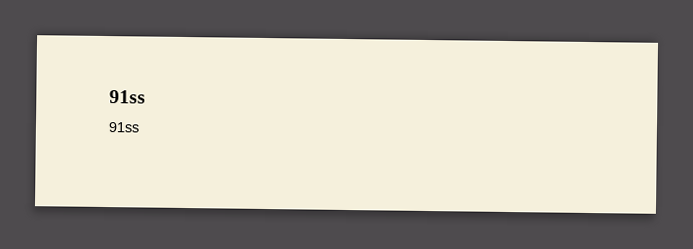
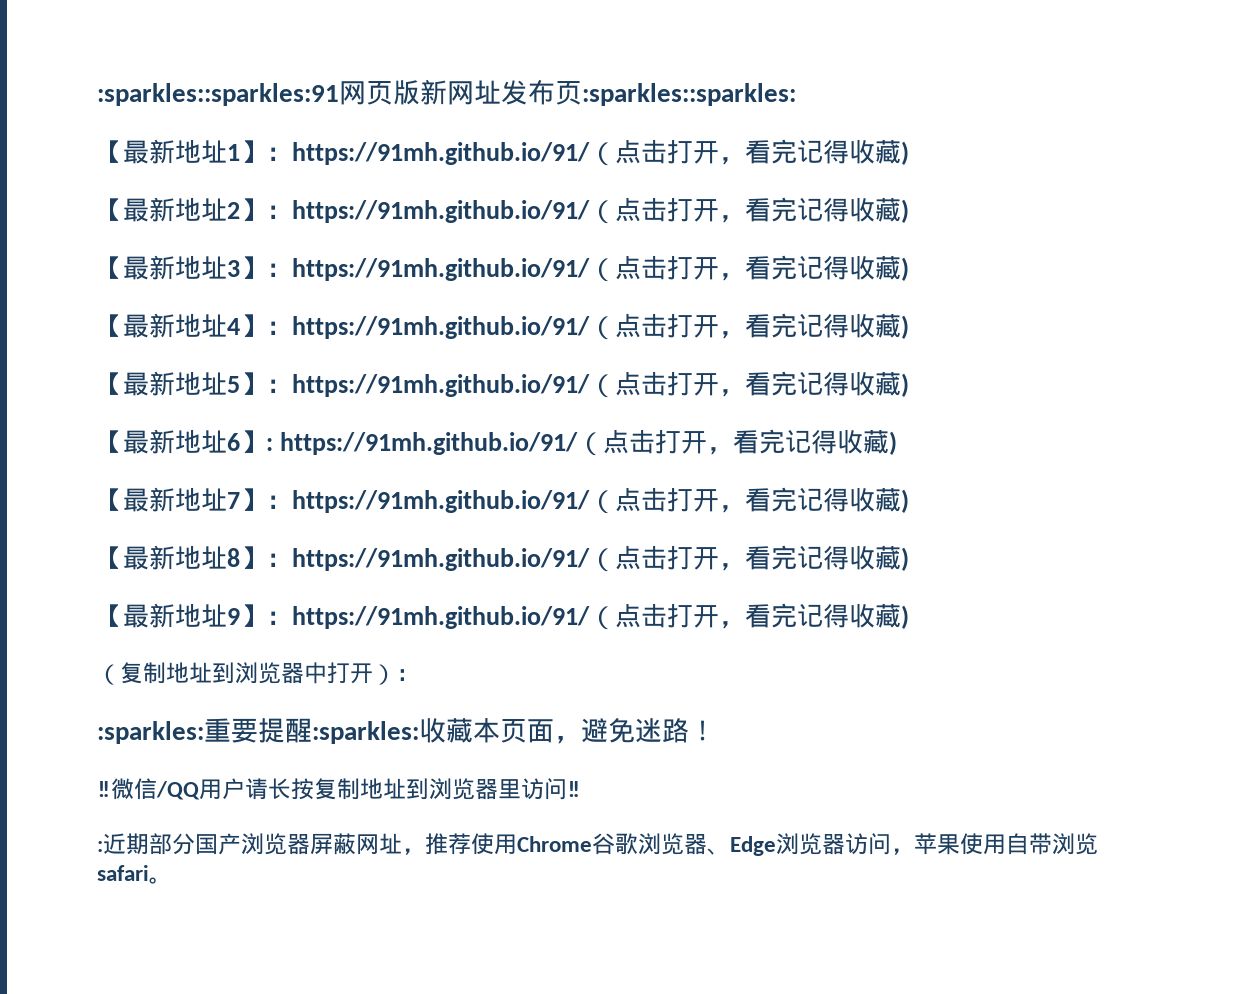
[109,90,146,104] [108,122,140,133] 91ss // 91ss -> [97,79,796,106] [97,139,909,166] [97,197,909,224] [97,255,909,282] [97,313,909,340] [97,371,909,398] [97,429,897,456] [97,487,909,514] [97,545,909,572] [97,603,909,630] [97,662,419,685] [97,718,716,744] [97,778,581,800] [97,833,1098,856] [97,865,172,884] :sparkles::sparkles:91网页版新网址发布页:sparkles::sparkles: // 【最新地址1】：https://91mh.github.io/91/（点击打开，看完记得收藏) // 【最新地址2】：https://91mh.github.io/91/（点击打开，看完记得收藏) // 【最新地址3】：https://91mh.github.io/91/（点击打开，看完记得收藏) // 【最新地址4】：https://91mh.github.io/91/（点击打开，看完记得收藏) // 【最新地址5】：https://91mh.github.io/91/（点击打开，看完记得收藏) // 【最新地址6】: https://91mh.github.io/91/（点击打开，看完记得收藏) // 【最新地址7】：https://91mh.github.io/91/（点击打开，看完记得收藏) // 【最新地址8】：https://91mh.github.io/91/（点击打开，看完记得收藏) // 【最新地址9】：https://91mh.github.io/91/（点击打开，看完记得收藏) // （复制地址到浏览器中打开）： // :sparkles:重要提醒:sparkles:收藏本页面，避免迷路！ // ‼微信/QQ用户请长按复制地址到浏览器里访问‼ // :近期部分国产浏览器屏蔽网址，推荐使用Chrome谷歌浏览器、Edge浏览器访问，苹果使用自带浏览safari。

